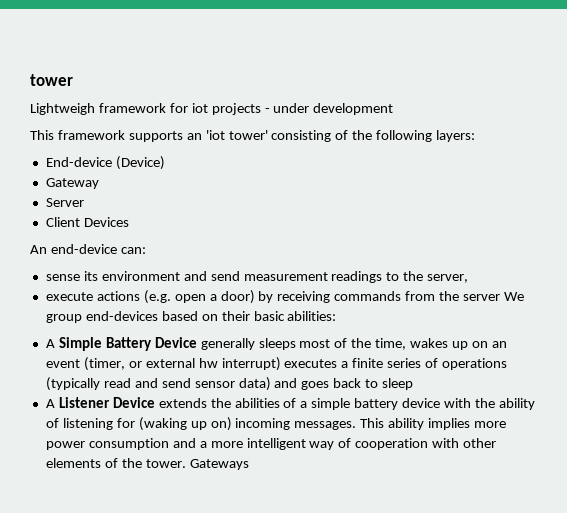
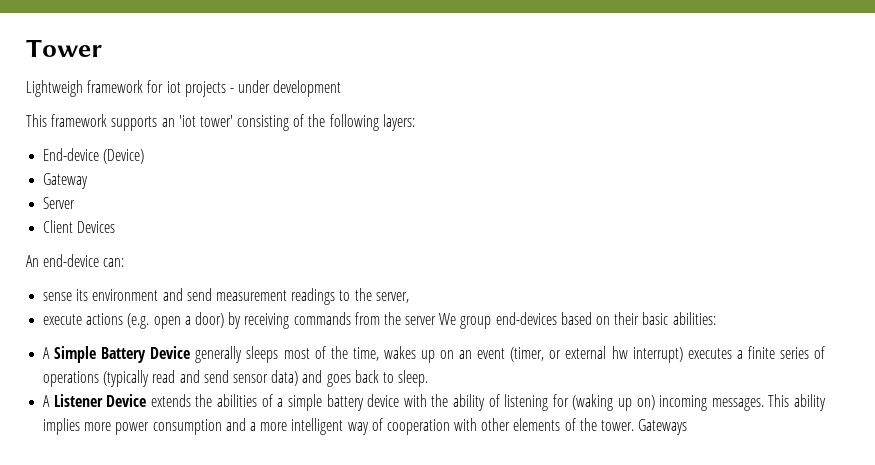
[30,74,73,86] tower -> [26,39,102,57] Tower
[382,378,414,390] sleep -> [398,370,429,387] sleep.

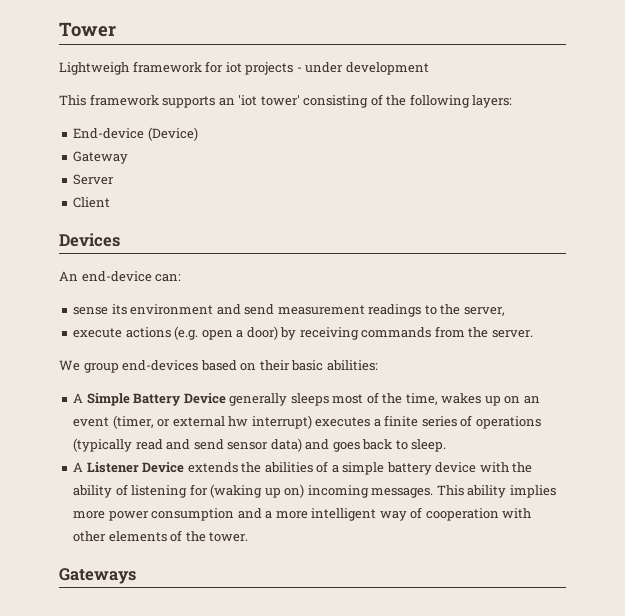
(74, 226) none -> (111, 202) //
[405,316,437,325] server -> [491,330,533,338] server. //
(635, 425) none -> (249, 537) //

